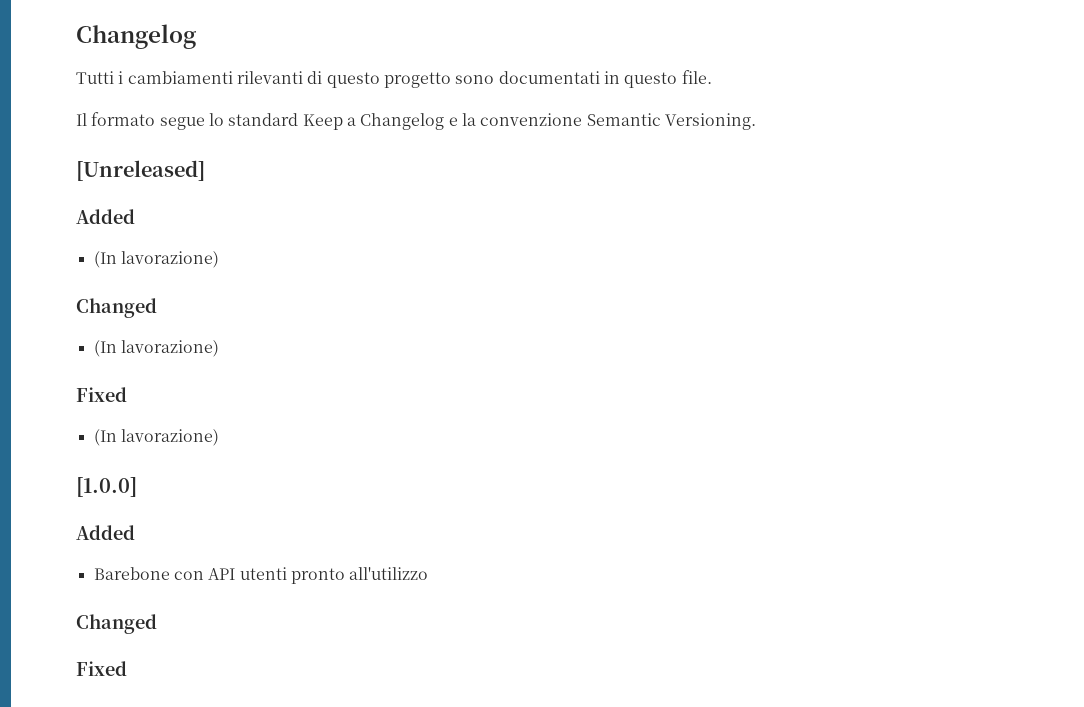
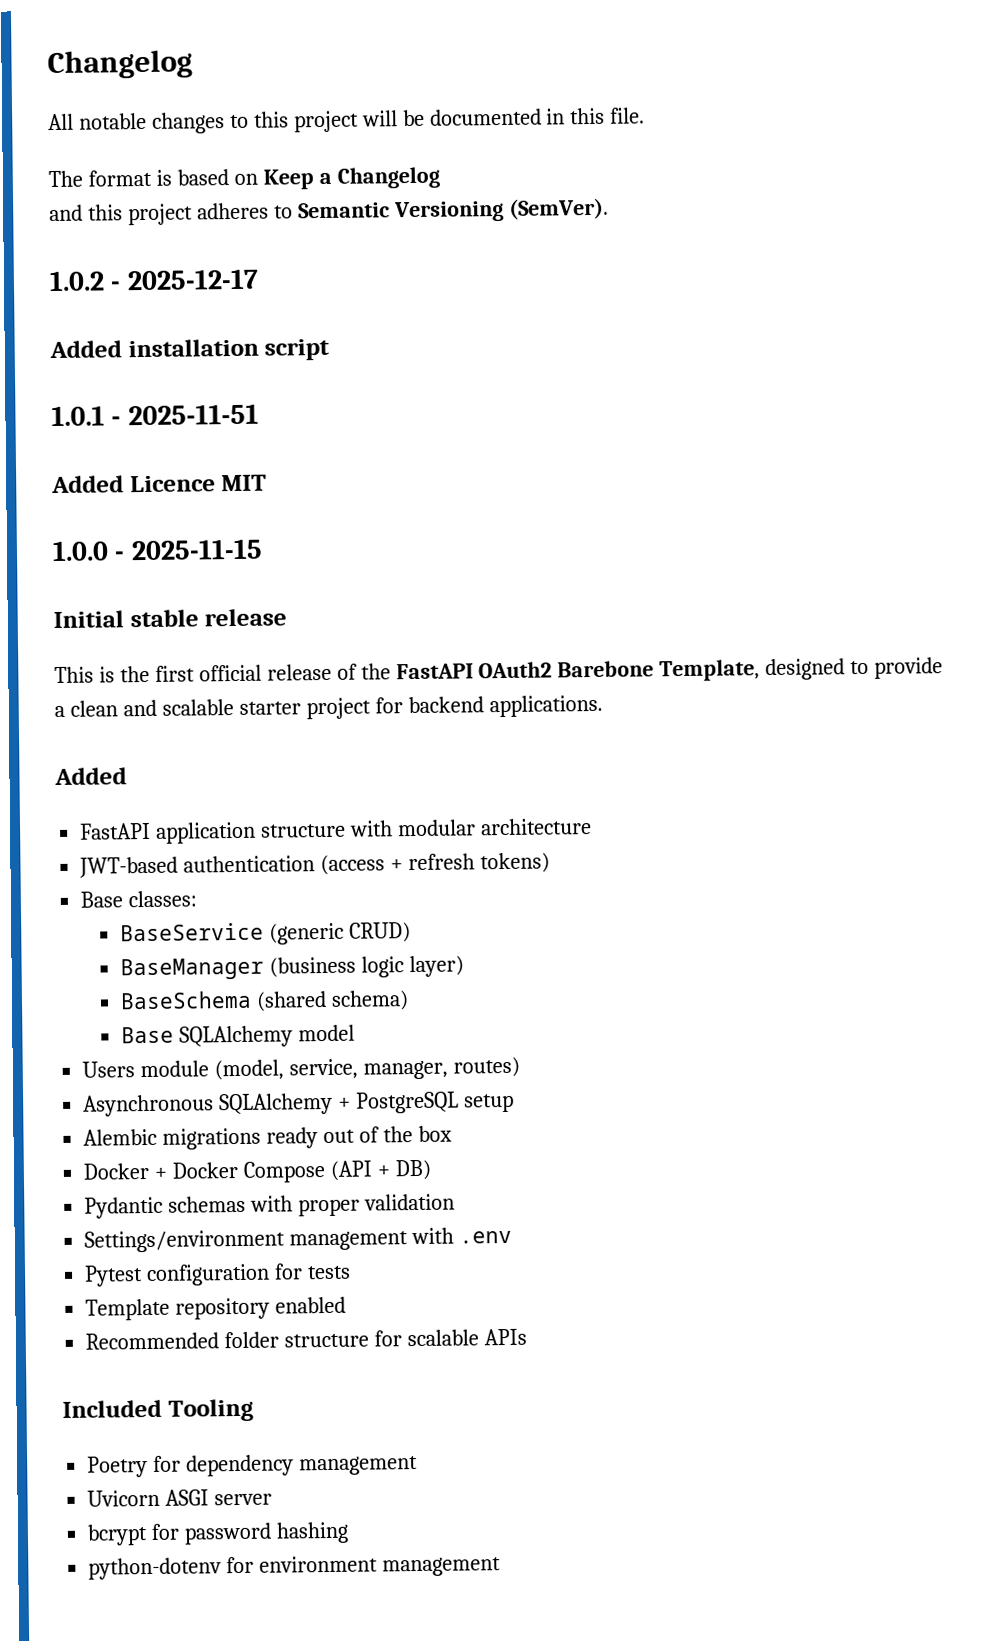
[76,24,196,49] [76,70,712,88] [76,112,756,130] [76,160,205,181] [76,209,135,224] [93,251,219,268] [76,298,157,318] [93,340,219,357] [76,387,127,402] [93,429,219,446] [76,477,137,497] [76,525,135,540] [93,567,429,584] [76,614,157,634] [76,661,127,676] Changelog // Tutti i cambiamenti rilevanti di questo progetto sono documentati in questo file. // Il formato segue lo standard Keep a Changelog e la convenzione Semantic Versioning. // [Unreleased] // Added // (In lavorazione) // Changed // (In lavorazione) // Fixed // (In lavorazione) // [1.0.0] // Added // Barebone con API utenti pronto all'utilizzo // Changed // Fixed -> [47,49,193,80] [48,107,646,134] [48,166,440,190] [49,197,609,226] [49,268,259,292] [49,338,331,361] [51,403,259,427] [51,474,268,494] [52,538,263,562] [53,608,288,629] [54,657,944,684] [54,694,603,720] [54,767,127,786] [80,818,592,844] [79,852,550,878] [80,890,198,908] [120,922,412,945] [120,955,465,981] [120,990,410,1012] [121,1024,356,1048] [82,1056,520,1081] [83,1091,514,1117] [83,1125,452,1150] [83,1159,432,1183] [84,1193,455,1219] [84,1227,513,1253] [84,1263,352,1287] [85,1296,347,1321] [85,1328,527,1350] [62,1398,254,1422] [87,1454,419,1478] [87,1489,273,1507] [87,1521,350,1546] [88,1555,502,1580] Changelog // All notable changes to this project will be documented in this file. // The format is based on Keep a Changelog // and this project adheres to Semantic Versioning (SemVer). // 1.0.2 - 2025-12-17 // Added installation script // 1.0.1 - 2025-11-51 // Added Licence MIT // 1.0.0 - 2025-11-15 // Initial stable release // This is the first official release of the FastAPI OAuth2 Barebone Template, designed to provide a clean and scalable starter project for backend applications. // Added // FastAPI application structure with modular architecture // JWT-based authentication (access + refresh tokens) // Base classes: // BaseService (generic CRUD) // BaseManager (business logic layer) // BaseSchema (shared schema) // Base SQLAlchemy model // Users module (model, service, manager, routes) // Asynchronous SQLAlchemy + PostgreSQL setup // Alembic migrations ready out of the box // Docker + Docker Compose (API + DB) // Pydantic schemas with proper validation // Settings/environment management with .env // Pytest configuration for tests // Template repository enabled // Recommended folder structure for scalable APIs // Included Tooling // Poetry for dependency management // Uvicorn ASGI server // bcrypt for password hashing // python-dotenv for environment management

